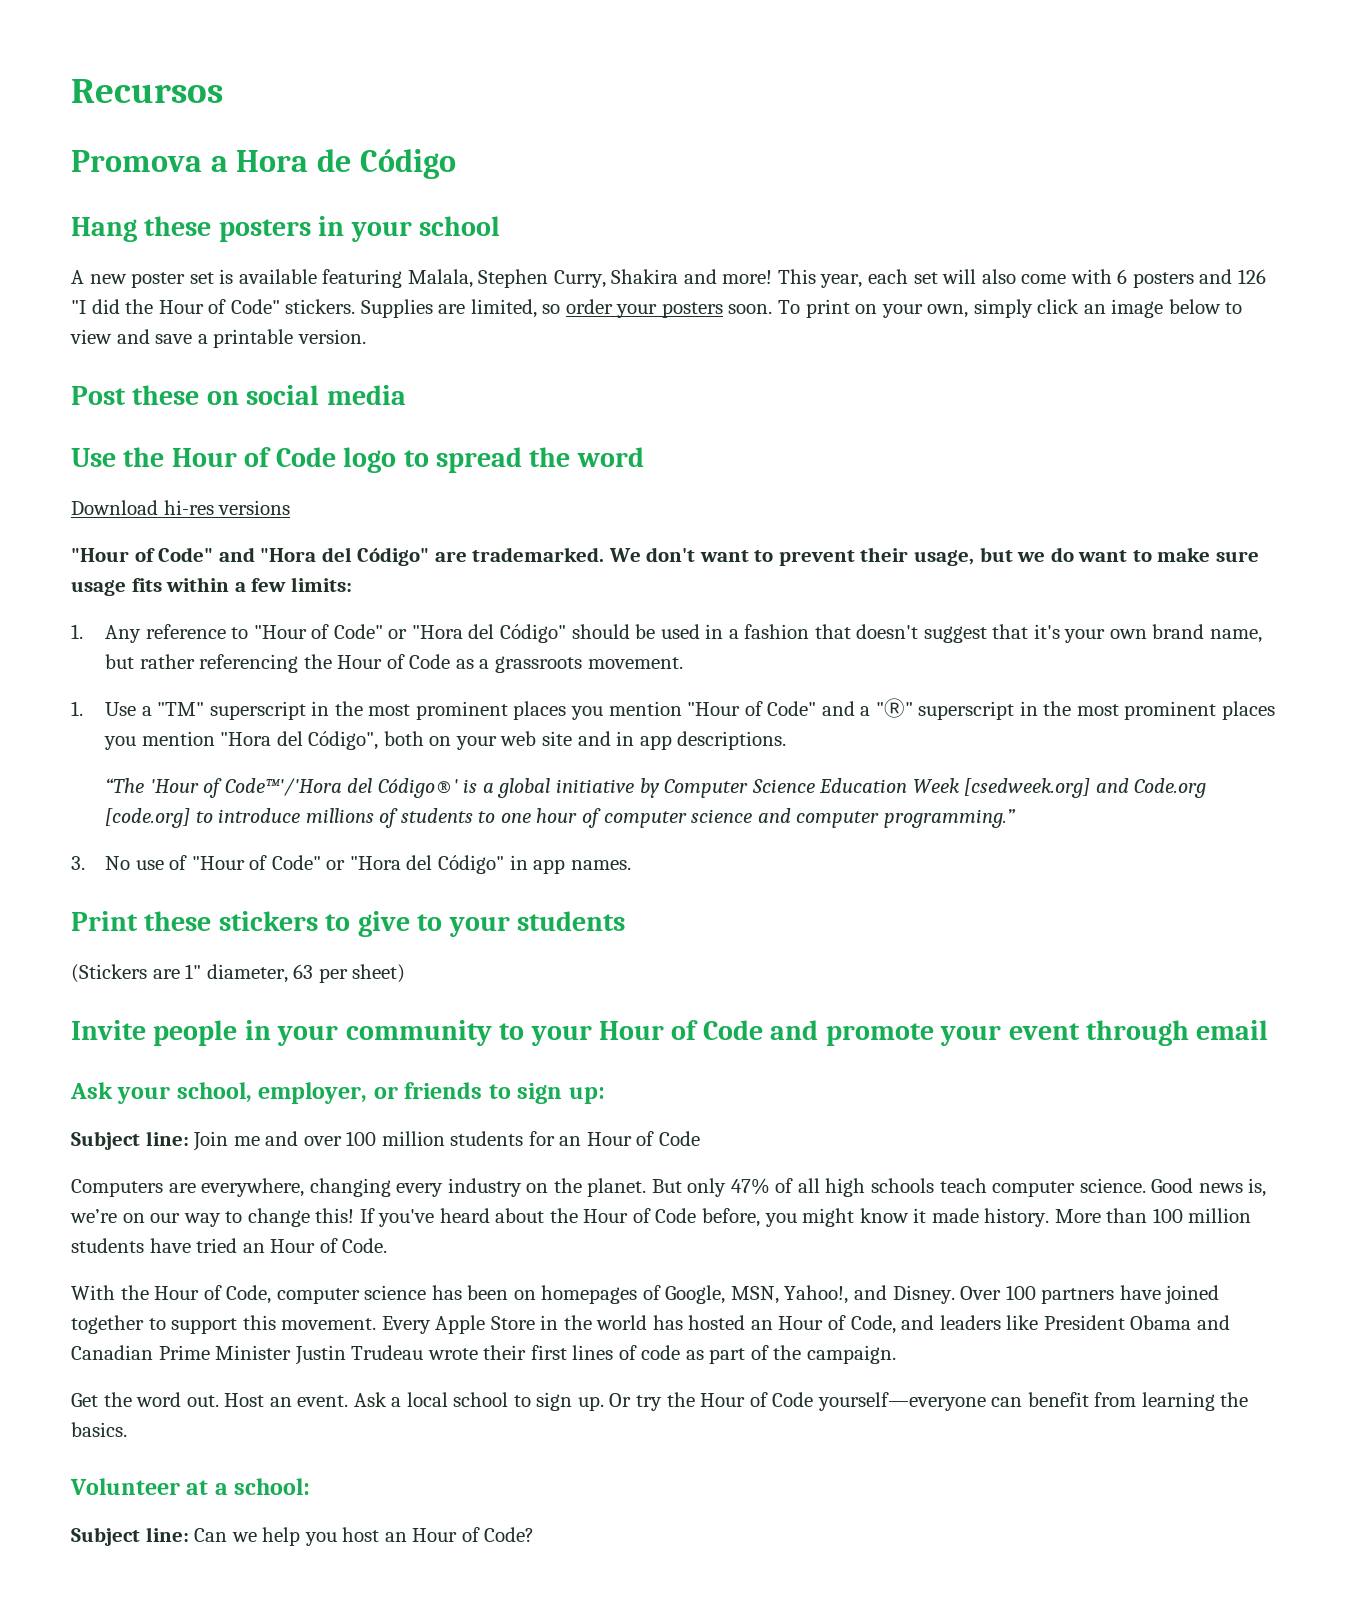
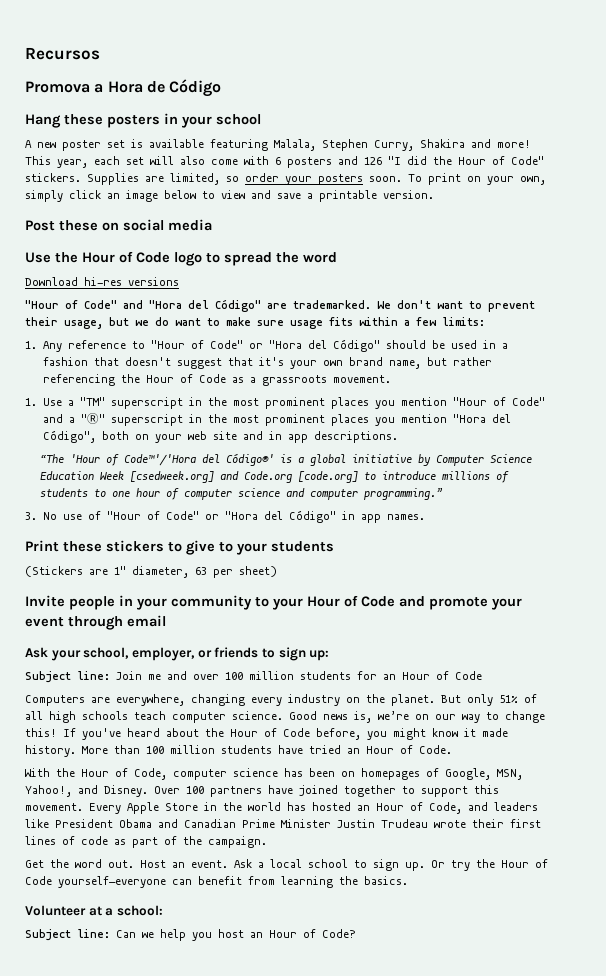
[730,1178,770,1195] 47% -> [499,695,518,703] 51%

